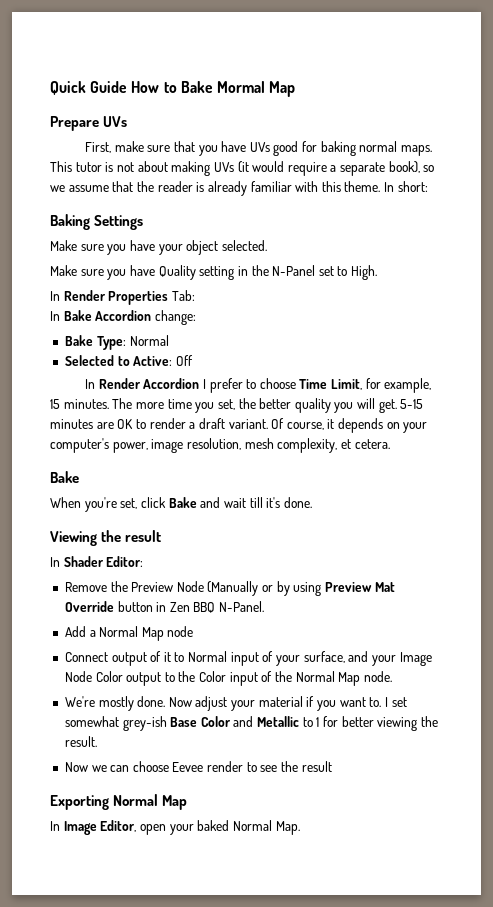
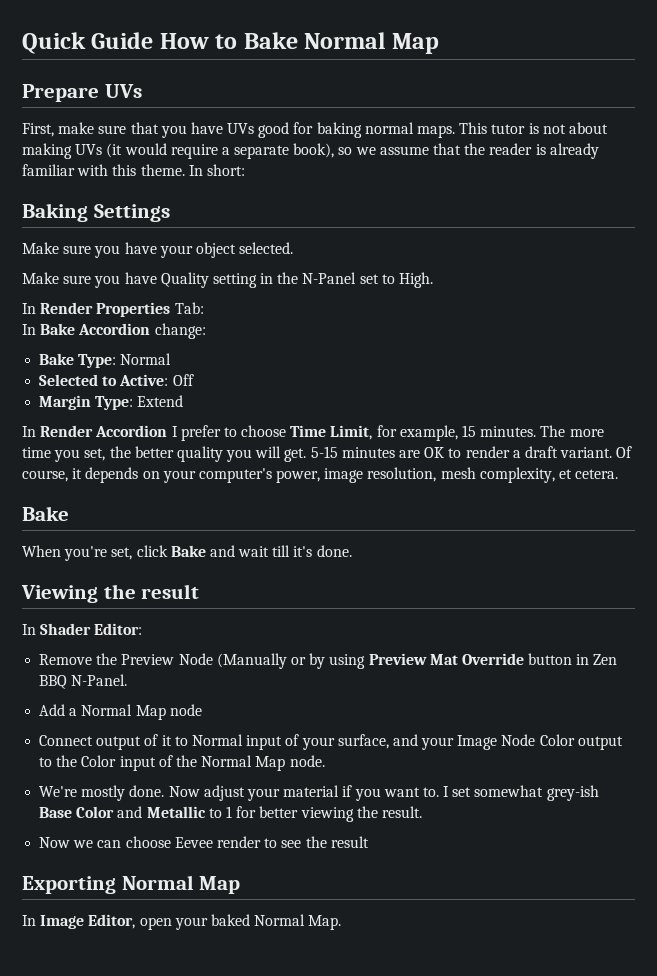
[216,81,265,93] Mormal -> [304,32,386,49] Normal
(193, 360) none -> [39,395,184,410] // Margin Type: Extend

